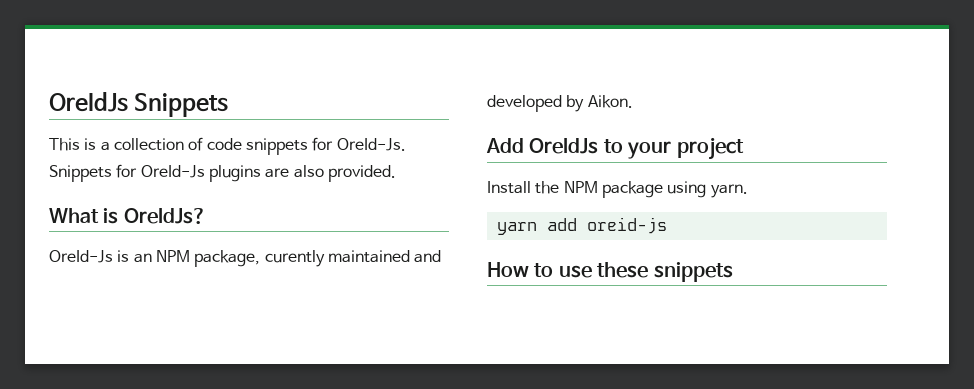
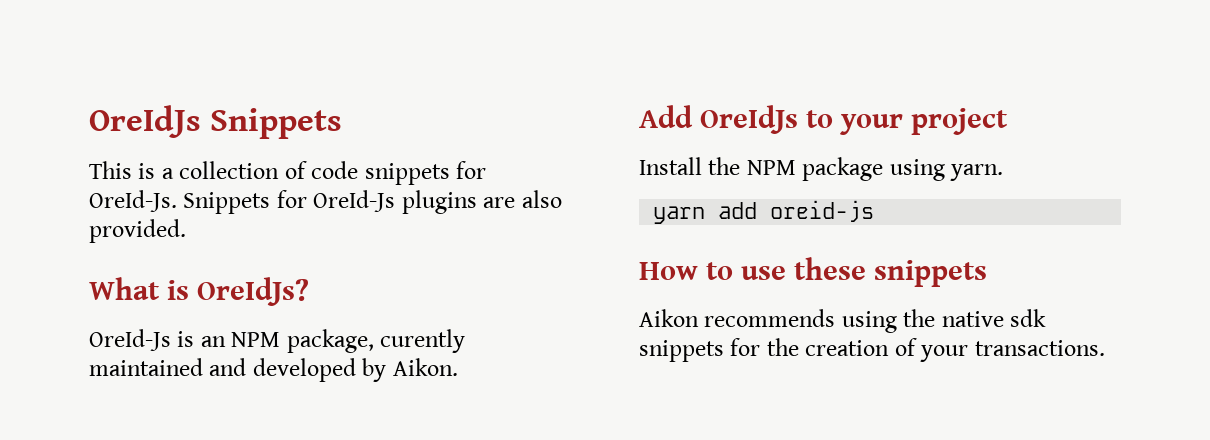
(733, 272) none -> [639,309,1047,333] [639,338,1105,362] // Aikon recommends using the native sdk snippets for the creation of your transactions.

